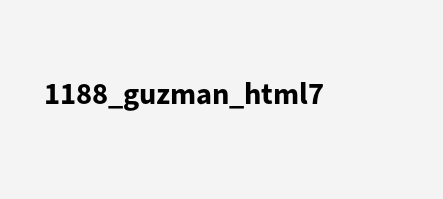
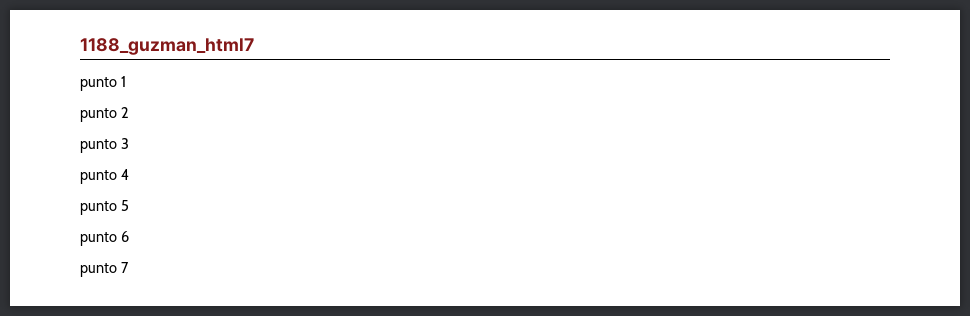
(324, 96) none -> [80,76,126,91] [80,107,129,122] [80,138,129,153] [80,169,129,184] [80,200,129,215] [80,231,129,246] [80,262,129,277] // punto 1 // punto 2 // punto 3 // punto 4 // punto 5 // punto 6 // punto 7

